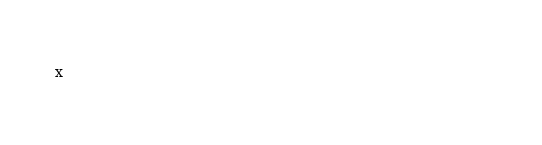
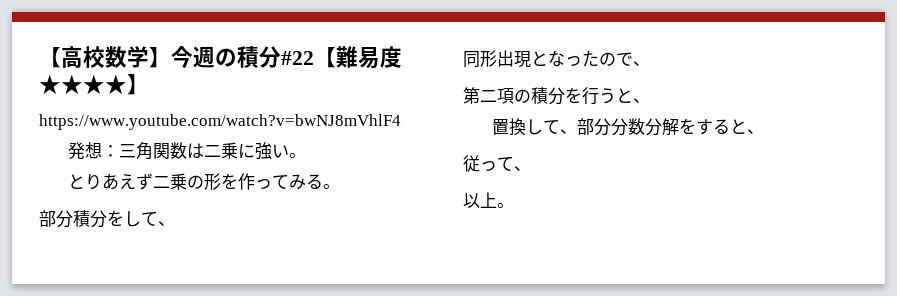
[55,69,63,77] x -> [39,46,402,69] [39,74,149,95] [39,114,401,130] [68,142,307,160] [68,173,341,190] [39,210,175,228] [463,50,650,68] [463,87,650,105] [492,118,765,136] [463,155,531,172] [463,192,514,208] 【高校数学】今週の積分#22【難易度★★★★】 // https://www.youtube.com/watch?v=bwNJ8mVhlF4 // 発想：三角関数は二乗に強い。 // とりあえず二乗の形を作ってみる。 // 部分積分をして、 // 同形出現となったので、 // 第二項の積分を行うと、 // 置換して、部分分数分解をすると、 // 従って、 // 以上。

